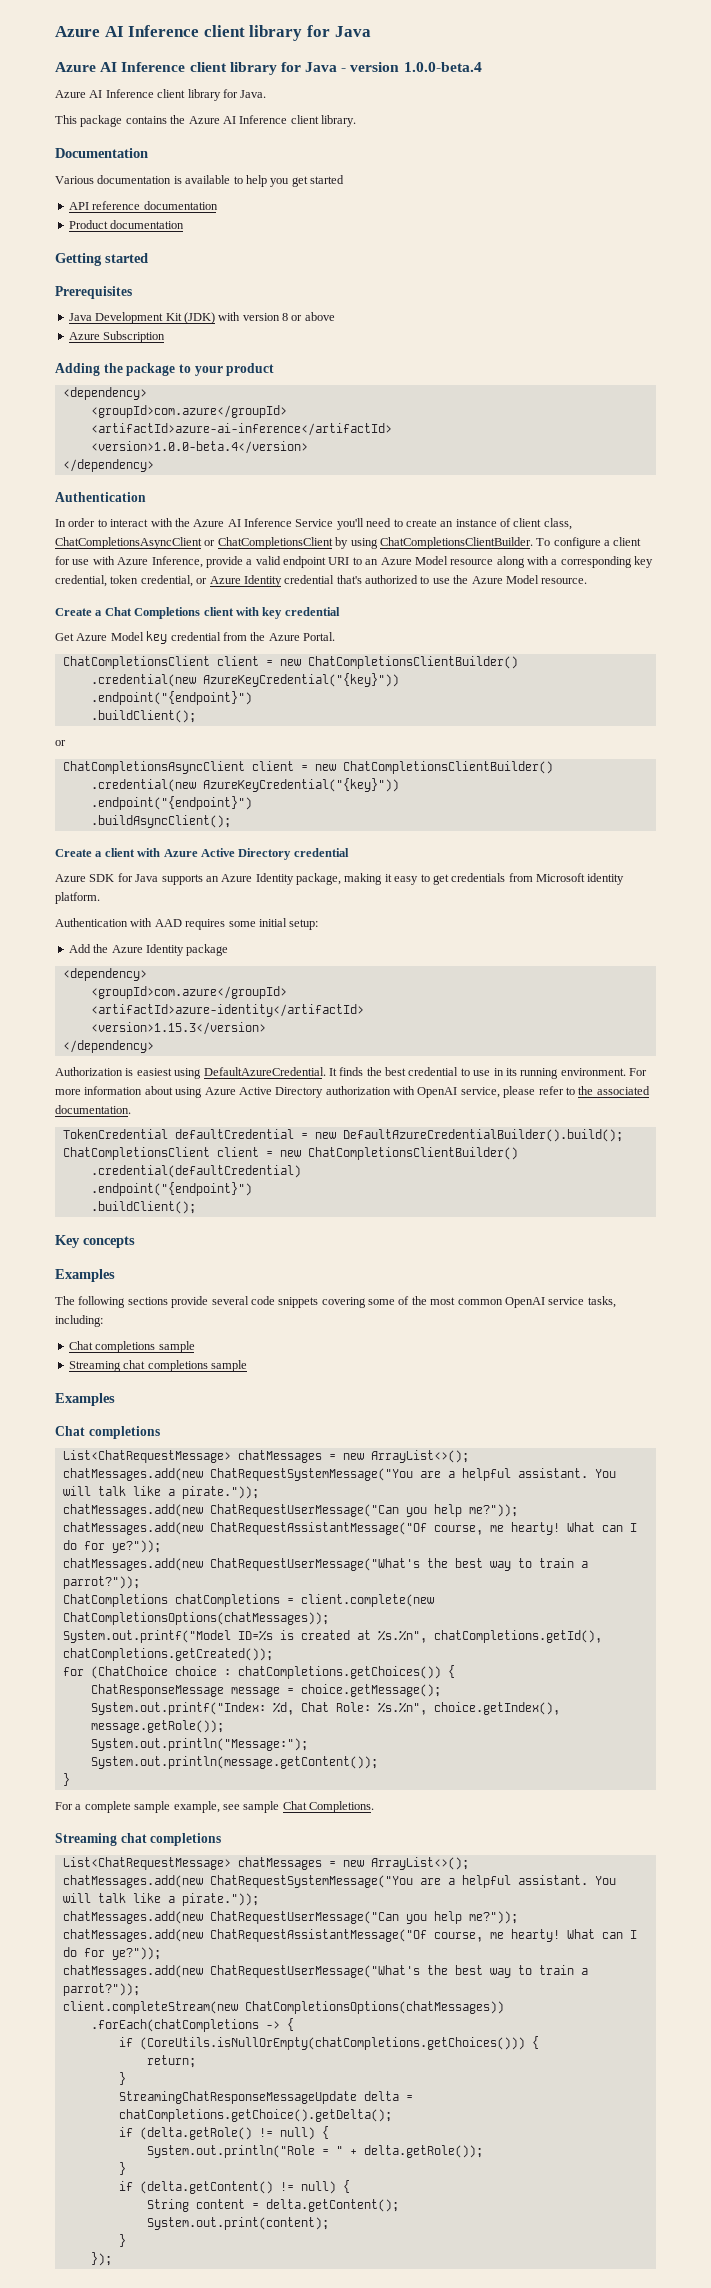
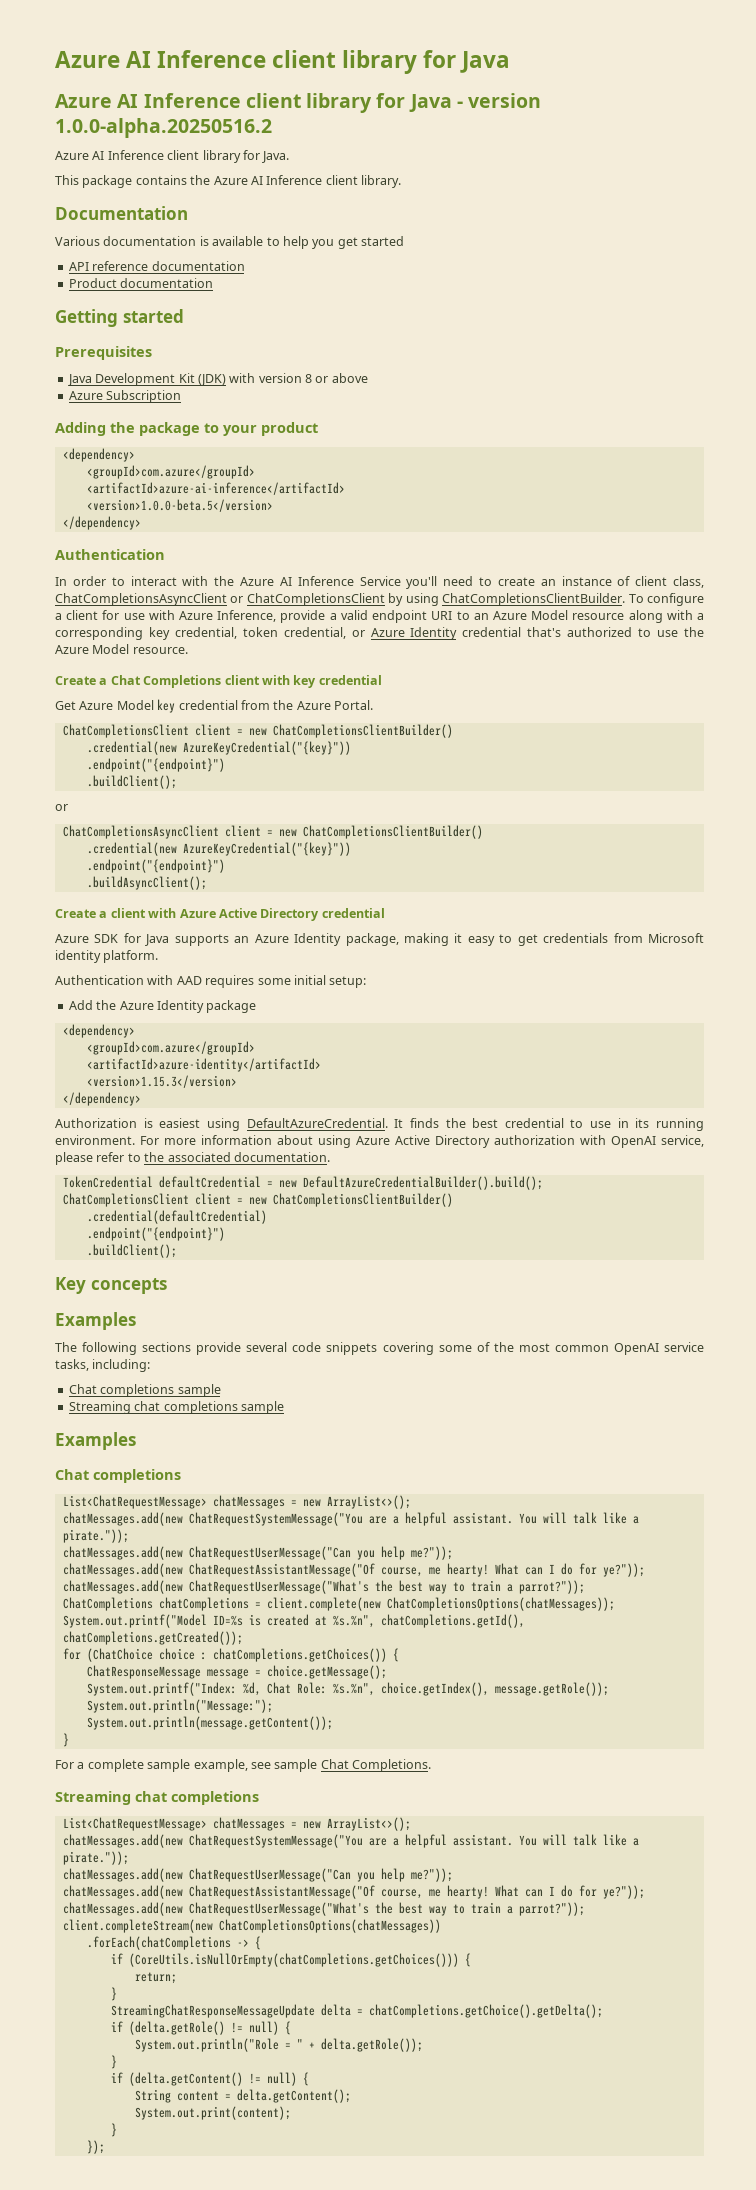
[403,62,482,72] 1.0.0-beta.4 -> [55,118,272,138] 1.0.0-alpha.20250516.2
[90,441,308,454] <version>1.0.0-beta.4</version> -> [86,499,273,512] <version>1.0.0-beta.5</version>

